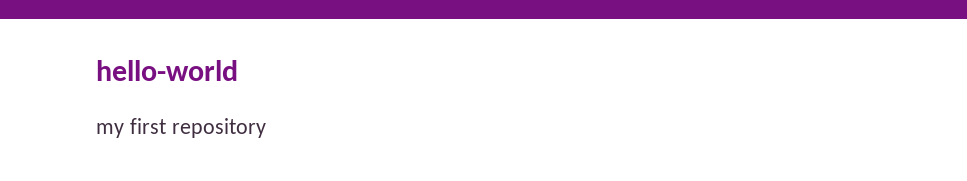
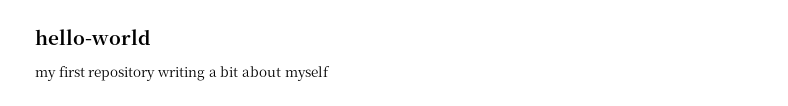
(266, 128) none -> [156,66,330,81] writing a bit about myself

